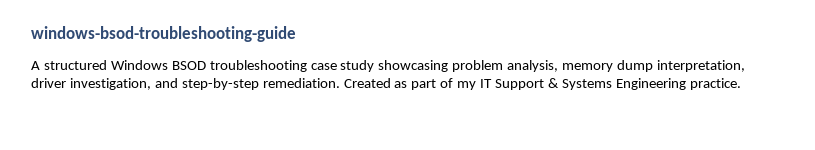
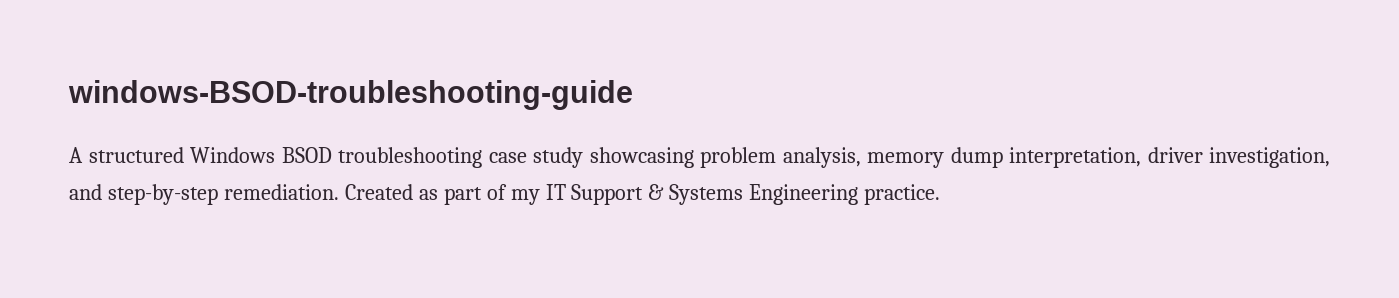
[31,26,296,42] windows-bsod-troubleshooting-guide -> [68,80,633,110] windows-BSOD-troubleshooting-guide

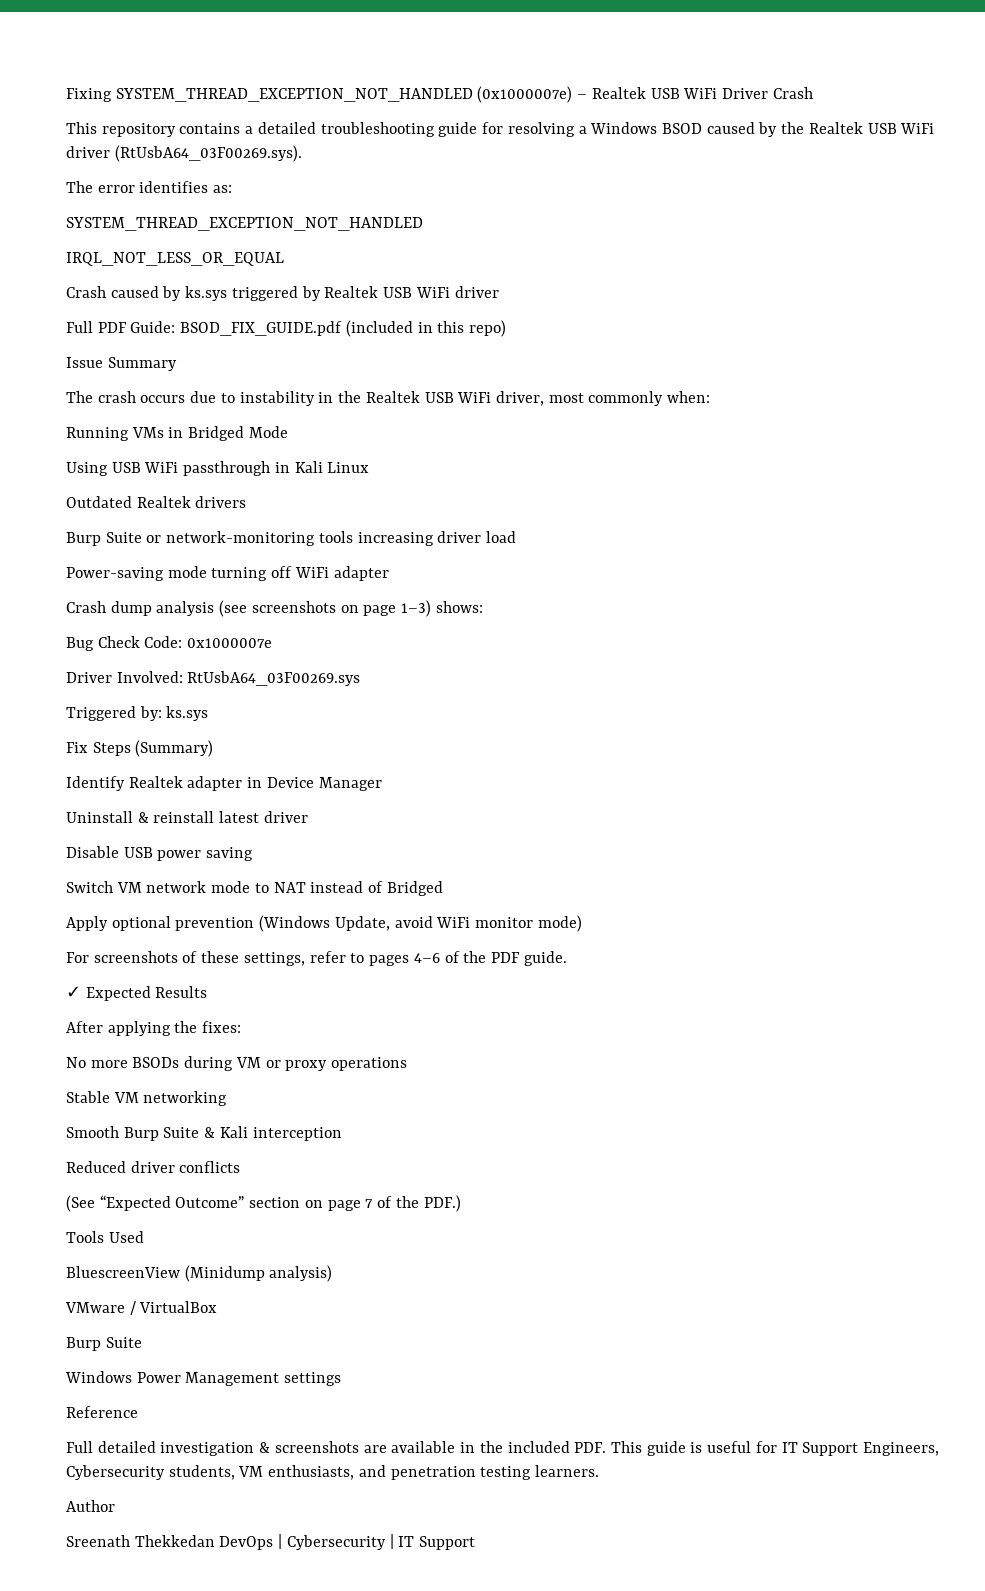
[68,80,633,110] [69,147,1330,168] [69,184,941,205] windows-BSOD-troubleshooting-guide // A structured Windows BSOD troubleshooting case study showcasing problem analysis, memory dump interpretation, driver investigation, and step-by-step remediation. Created as part of my IT Support & Systems Engineering practice. -> [66,86,813,103] [66,122,935,137] [66,145,302,162] [66,181,233,193] [66,217,423,231] [66,252,284,266] [66,286,499,301] [66,320,507,337] [66,357,177,371] [66,391,711,406] [66,426,288,441] [66,461,370,476] [66,496,247,508] [66,531,517,546] [66,566,389,581] [66,600,483,617] [66,636,273,651] [66,671,361,686] [66,706,209,721] [66,740,214,757] [66,776,382,791] [66,811,308,823] [66,846,254,861] [66,881,443,896] [66,915,582,932] [66,951,567,966] [66,986,208,1001] [66,1021,242,1036] [66,1056,408,1071] [66,1091,228,1106] [66,1126,342,1141] [66,1161,241,1173] [66,1195,461,1212] [66,1231,144,1243] [66,1265,333,1282] [65,1301,218,1315] [66,1337,142,1351] [65,1371,342,1386] [66,1406,138,1418] [66,1441,940,1456] [66,1465,600,1480] [66,1500,115,1512] [66,1534,476,1550] Fixing SYSTEM_THREAD_EXCEPTION_NOT_HANDLED (0x1000007e) – Realtek USB WiFi Driver Crash // This repository contains a detailed troubleshooting guide for resolving a Windows BSOD caused by the Realtek USB WiFi driver (RtUsbA64_03F00269.sys). // The error identifies as: // SYSTEM_THREAD_EXCEPTION_NOT_HANDLED // IRQL_NOT_LESS_OR_EQUAL // Crash caused by ks.sys triggered by Realtek USB WiFi driver // Full PDF Guide: BSOD_FIX_GUIDE.pdf (included in this repo) // Issue Summary // The crash occurs due to instability in the Realtek USB WiFi driver, most commonly when: // Running VMs in Bridged Mode // Using USB WiFi passthrough in Kali Linux // Outdated Realtek drivers // Burp Suite or network-monitoring tools increasing driver load // Power-saving mode turning off WiFi adapter // Crash dump analysis (see screenshots on page 1–3) shows: // Bug Check Code: 0x1000007e // Driver Involved: RtUsbA64_03F00269.sys // Triggered by: ks.sys // Fix Steps (Summary) // Identify Realtek adapter in Device Manager // Uninstall & reinstall latest driver // Disable USB power saving // Switch VM network mode to NAT instead of Bridged // Apply optional prevention (Windows Update, avoid WiFi monitor mode) // For screenshots of these settings, refer to pages 4–6 of the PDF guide. // ✓ Expected Results // After applying the fixes: // No more BSODs during VM or proxy operations // Stable VM networking // Smooth Burp Suite & Kali interception // Reduced driver conflicts // (See “Expected Outcome” section on page 7 of the PDF.) // Tools Used // BluescreenView (Minidump analysis) // VMware / VirtualBox // Burp Suite // Windows Power Management settings // Reference // Full detailed investigation & screenshots are available in the included PDF. This guide is useful for IT Support Engineers, Cybersecurity students, VM enthusiasts, and penetration testing learners. // Author // Sreenath Thekkedan DevOps | Cybersecurity | IT Support

